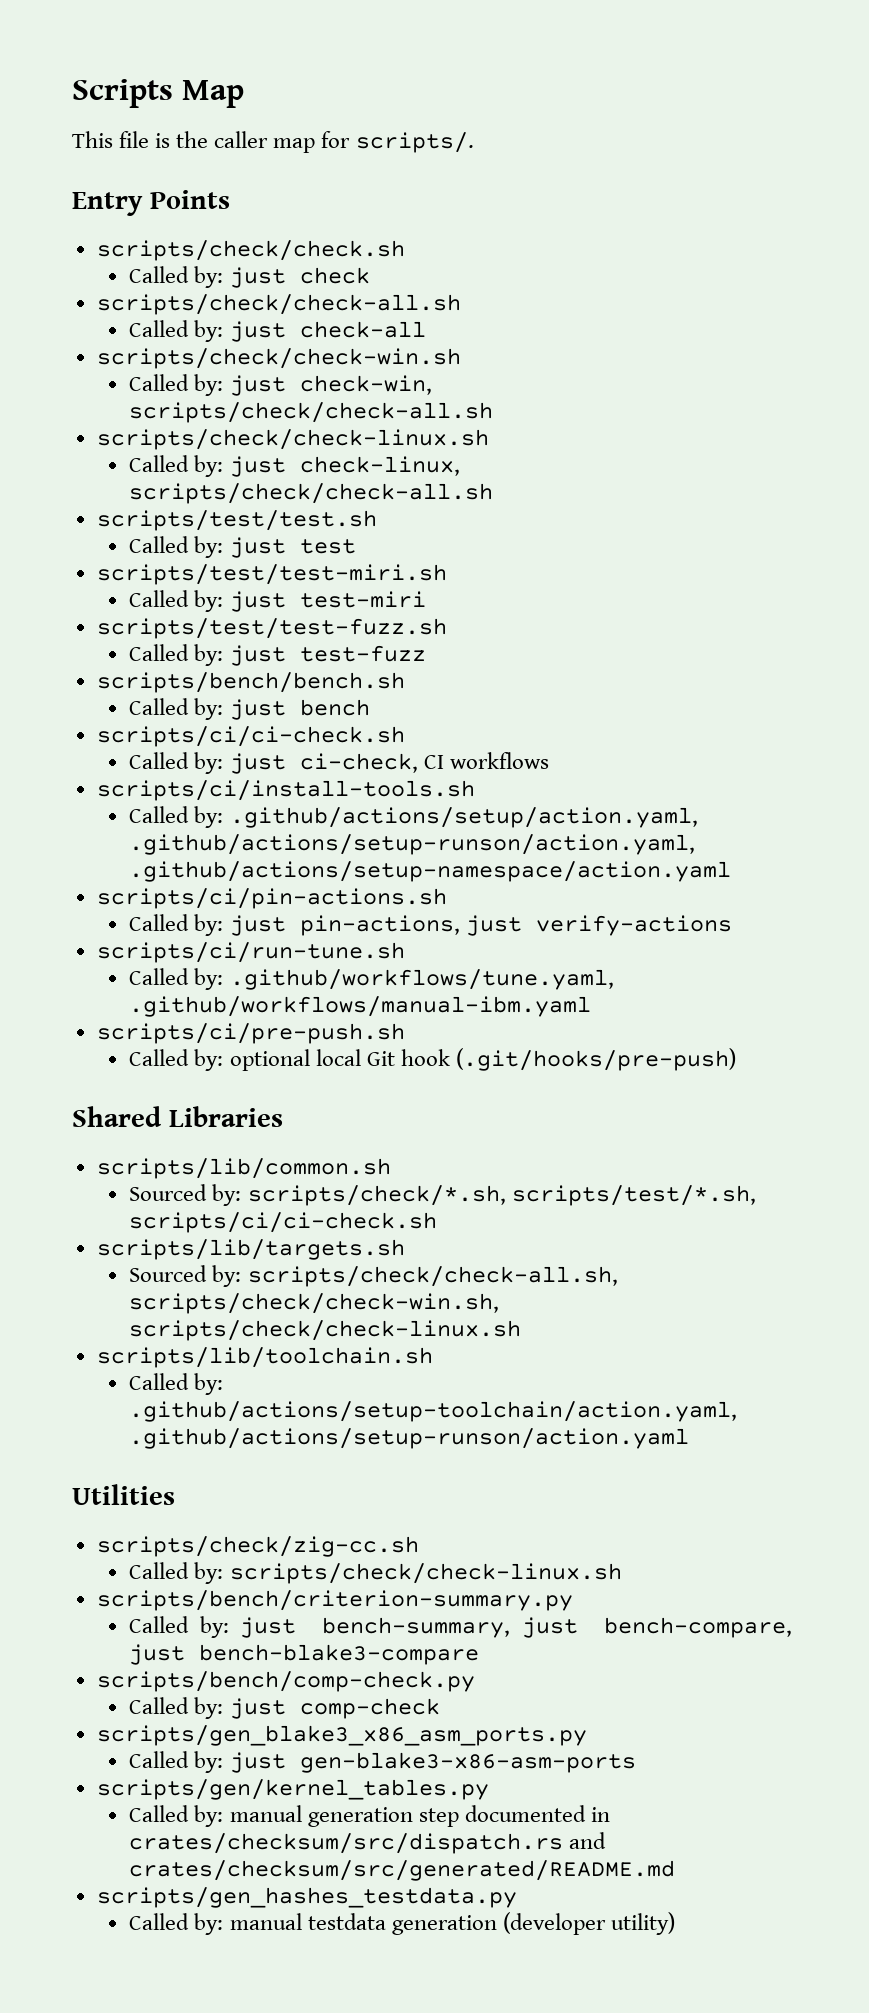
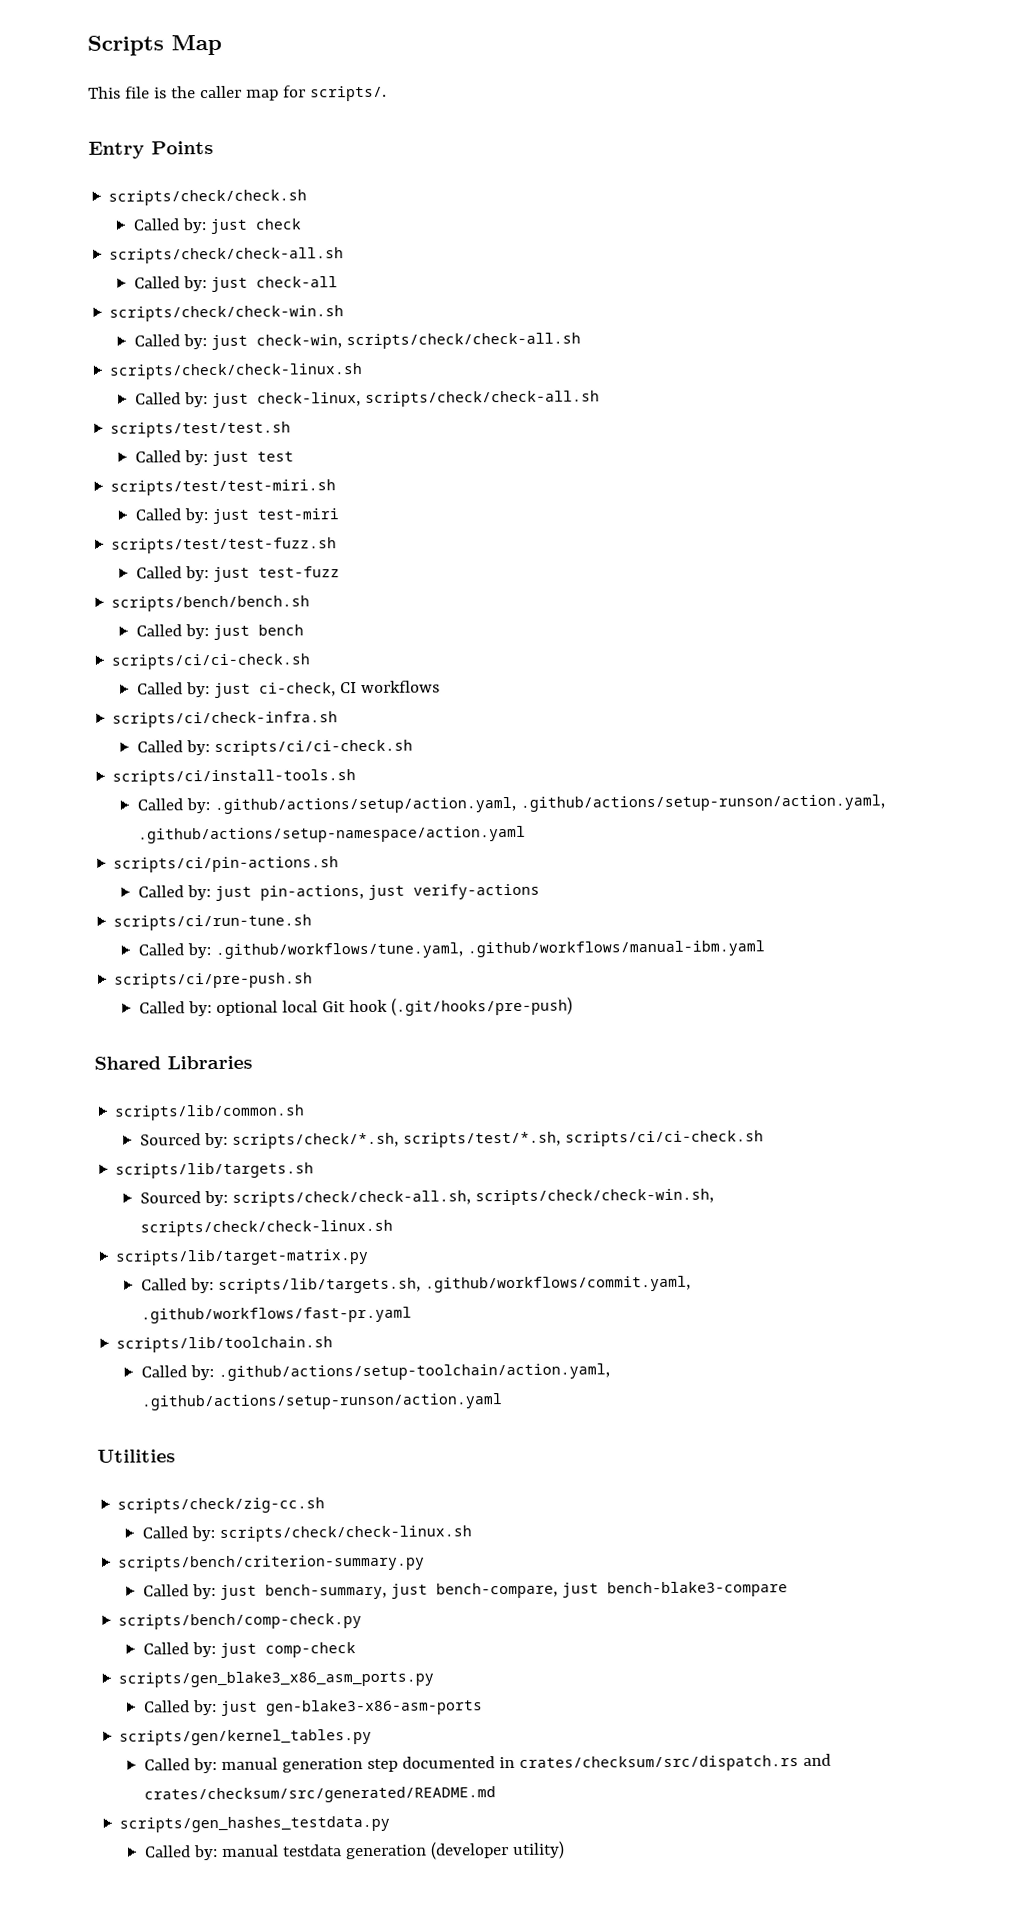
(549, 760) none -> [112,711,339,728] [137,739,413,757] // scripts/ci/check-infra.sh // Called by: scripts/ci/ci-check.sh
(522, 1330) none -> [115,1248,370,1266] [141,1275,691,1294] [141,1306,413,1324] // scripts/lib/target-matrix.py // Called by: scripts/lib/targets.sh, .github/workflows/commit.yaml, .github/workflows/fast-pr.yaml

